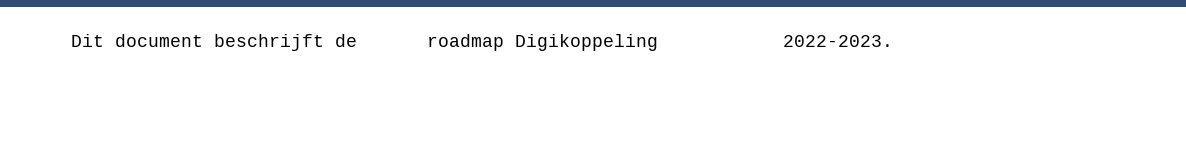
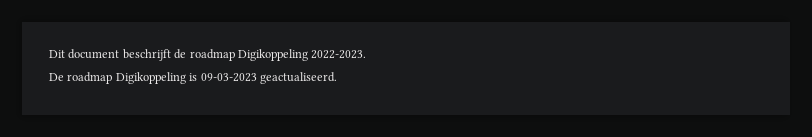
(893, 41) none -> [49,72,337,84] // De roadmap Digikoppeling is 09-03-2023 geactualiseerd.

